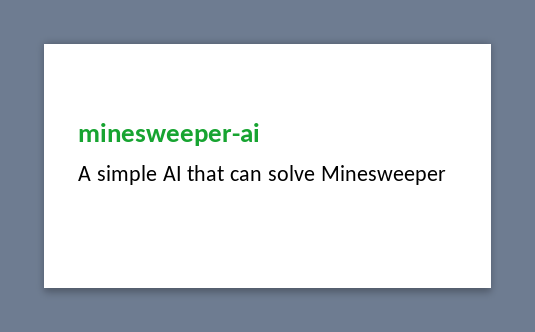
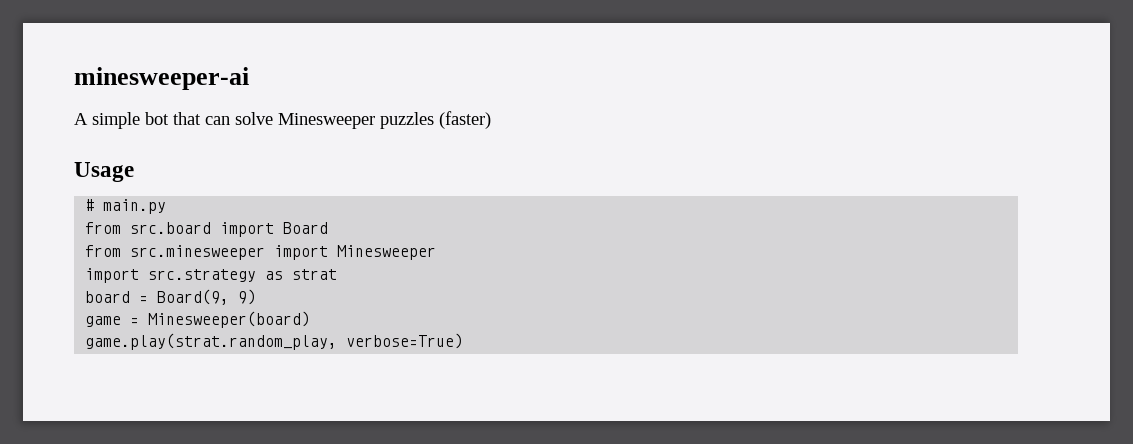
[162,166,182,181] AI -> [145,112,169,125] bot
(446, 175) none -> [380,111,491,129] [74,162,134,182] [85,199,167,214] [85,222,329,237] [85,245,437,260] [85,268,338,283] [85,289,257,305] [85,311,311,328] [85,333,464,350] puzzles (faster) // Usage // # main.py // from src.board import Board // from src.minesweeper import Minesweeper // import src.strategy as strat // board = Board(9, 9) // game = Minesweeper(board) // game.play(strat.random_play, verbose=True)

